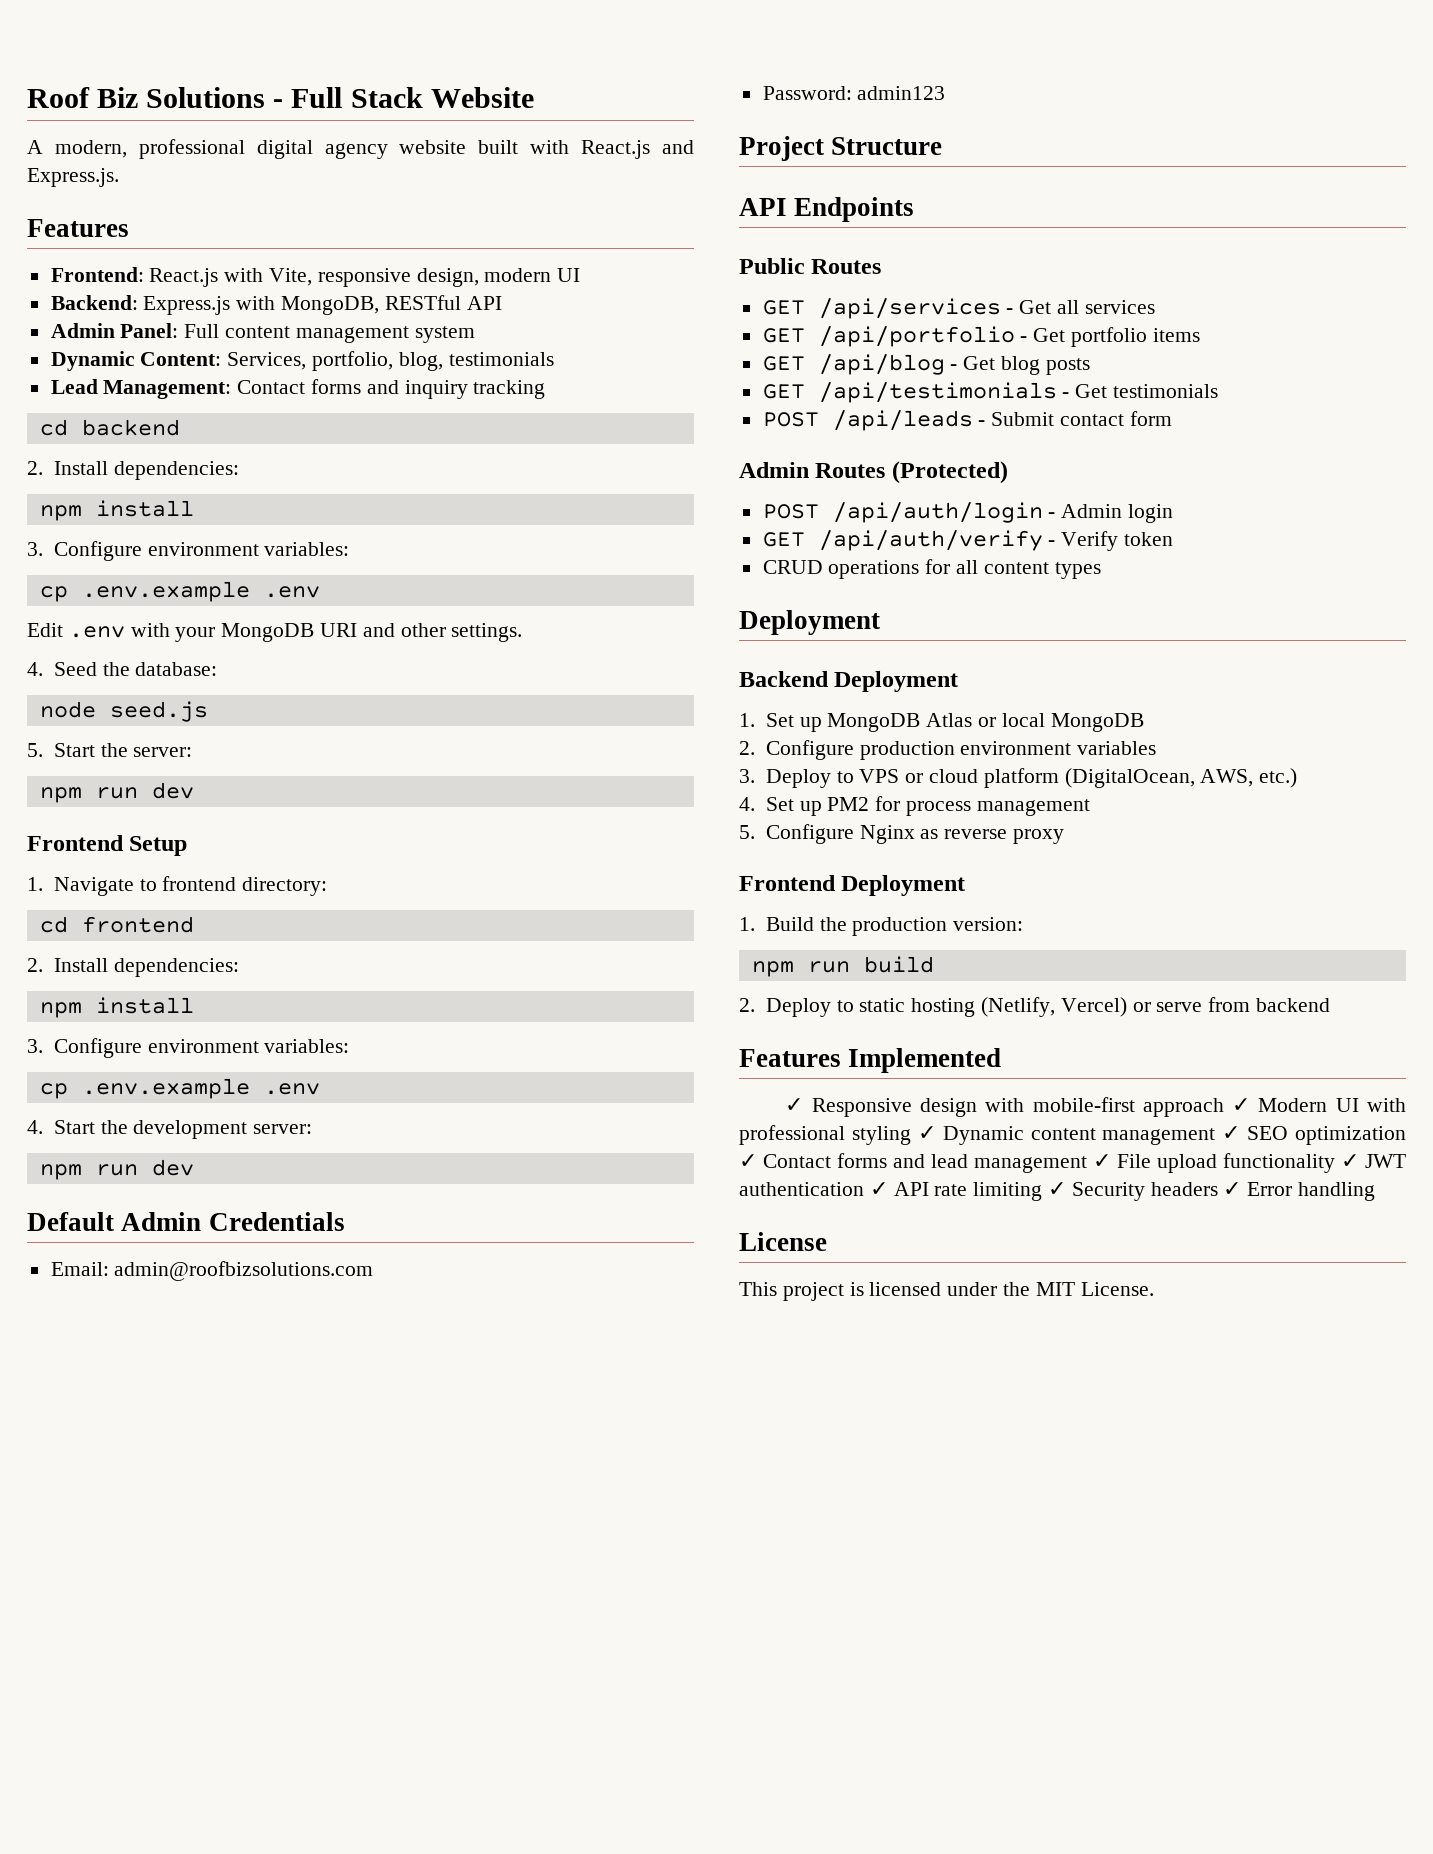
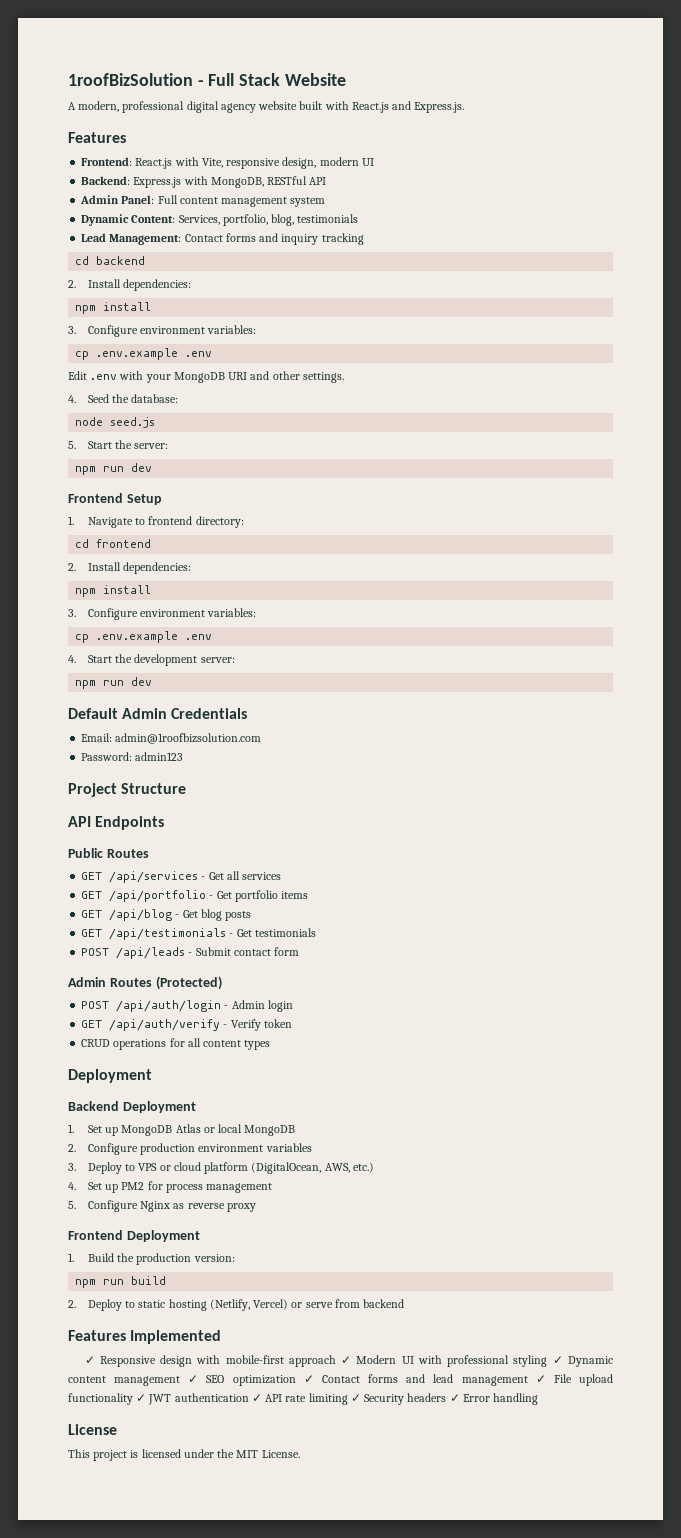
[27,87,266,108] Roof Biz Solutions -> [68,73,193,86] 1roofBizSolution
[114,1261,374,1281] admin@roofbizsolutions.com -> [115,733,262,744] admin@1roofbizsolution.com

